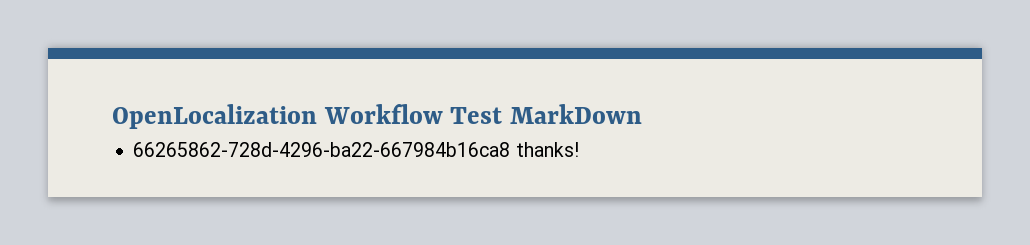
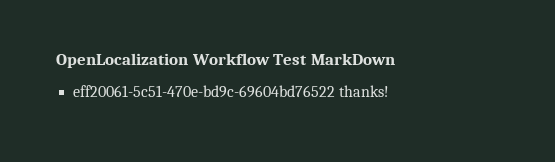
[133,142,511,157] 66265862-728d-4296-ba22-667984b16ca8 -> [73,85,336,98] eff20061-5c51-470e-bd9c-69604bd76522

